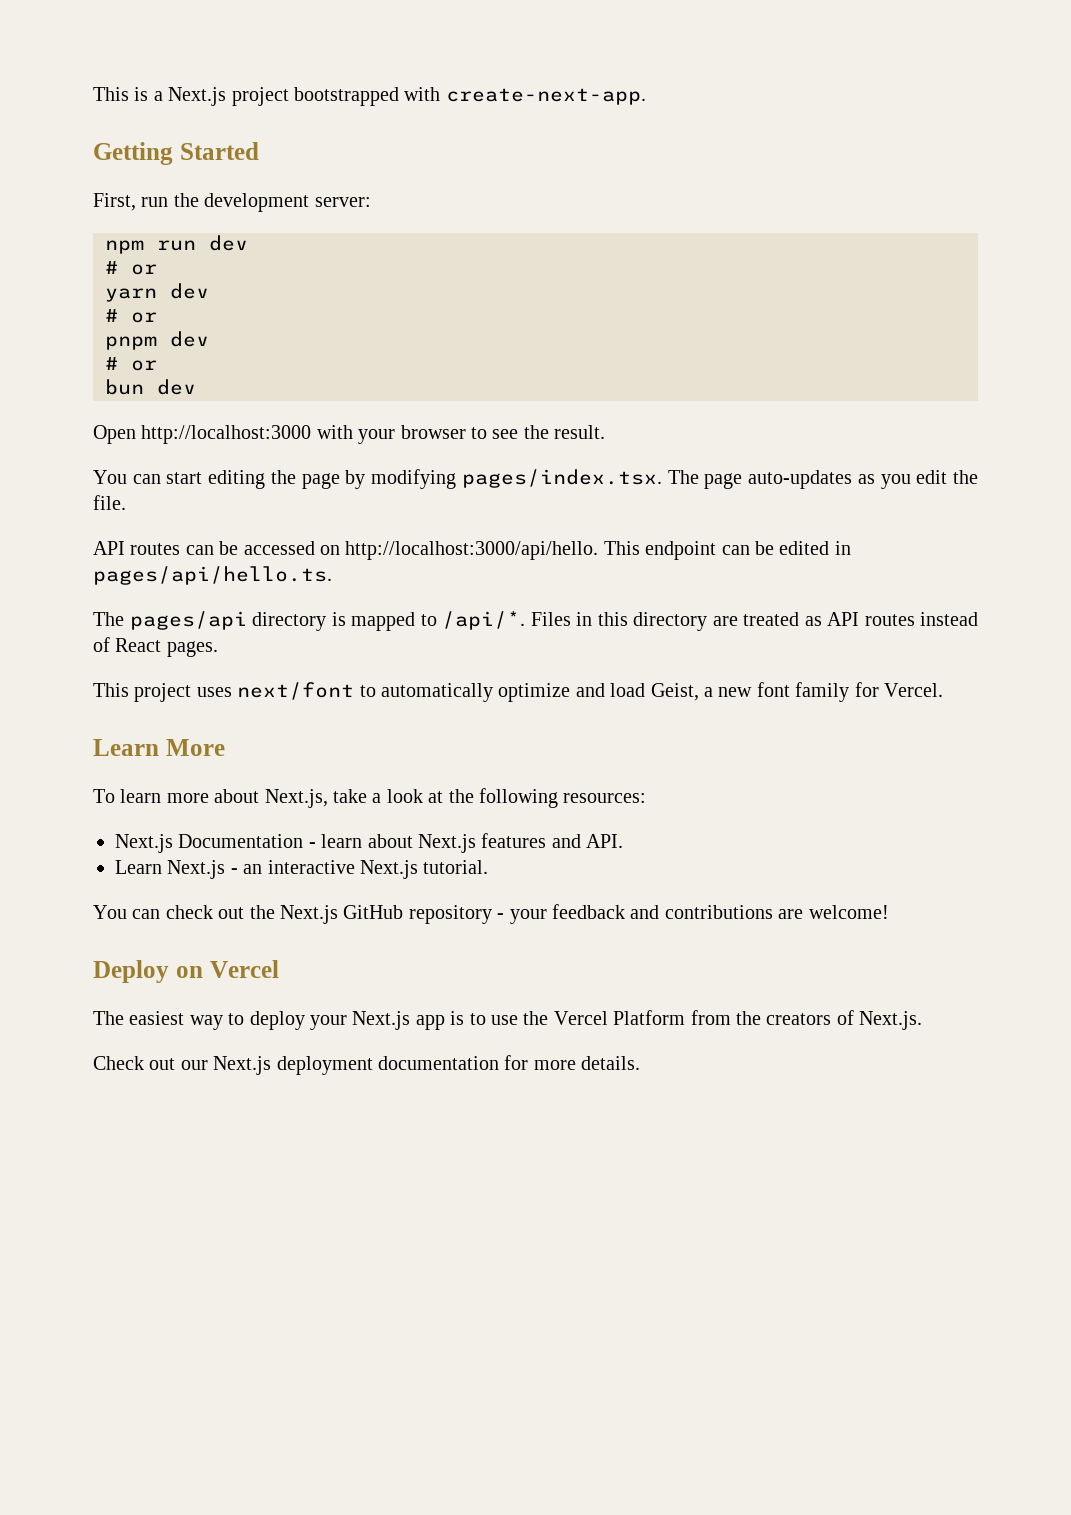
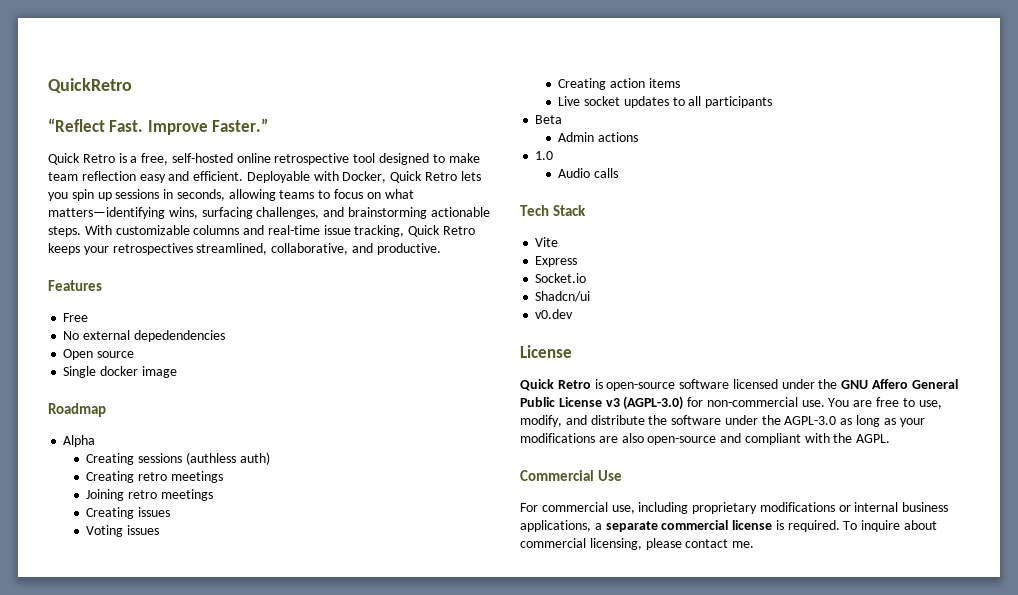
[93,87,646,106] [93,142,259,165] [93,193,371,212] [105,235,248,254] [105,261,157,275] [105,283,209,302] [105,309,157,323] [105,331,209,350] [105,357,157,371] [105,379,196,395] [93,425,606,444] [93,469,979,489] [93,495,126,510] [93,541,851,560] [93,566,332,585] [93,611,978,631] [93,637,218,657] [93,682,943,702] [93,739,225,756] [93,788,647,808] [115,833,624,853] [115,860,489,879] [93,904,889,924] [93,960,279,983] [93,1010,923,1030] [93,1055,641,1075] This is a Next.js project bootstrapped with create-next-app. // Getting Started // First, run the development server: // npm run dev // # or // yarn dev // # or // pnpm dev // # or // bun dev // Open http://localhost:3000 with your browser to see the result. // You can start editing the page by modifying pages/index.tsx. The page auto-updates as you edit the file. // API routes can be accessed on http://localhost:3000/api/hello. This endpoint can be edited in pages/api/hello.ts. // The pages/api directory is mapped to /api/*. Files in this directory are treated as API routes instead of React pages. // This project uses next/font to automatically optimize and load Geist, a new font family for Vercel. // Learn More // To learn more about Next.js, take a look at the following resources: // Next.js Documentation - learn about Next.js features and API. // Learn Next.js - an interactive Next.js tutorial. // You can check out the Next.js GitHub repository - your feedback and contributions are welcome! // Deploy on Vercel // The easiest way to deploy your Next.js app is to use the Vercel Platform from the creators of Next.js. // Check out our Next.js deployment documentation for more details. -> [48,78,132,93] [48,118,269,135] [48,153,480,165] [48,171,481,183] [48,189,414,201] [48,207,490,219] [48,225,476,237] [48,243,441,255] [48,280,102,291] [63,313,89,322] [63,330,225,342] [63,349,135,360] [63,366,177,378] [48,403,106,417] [63,435,96,447] [86,452,270,465] [86,471,223,483] [86,489,213,501] [86,507,171,519] [86,525,160,537] [558,78,680,90] [558,96,773,108] [535,115,563,124] [558,132,639,142] [535,151,554,160] [558,168,619,178] [520,205,587,216] [535,237,559,247] [535,256,578,267] [535,273,587,283] [535,291,591,302] [535,309,574,319] [520,345,572,358] [520,379,958,391] [520,396,942,410] [520,415,925,427] [520,433,891,445] [520,470,623,481] [520,502,949,514] [520,520,938,532] [520,538,755,550] QuickRetro // “Reflect Fast. Improve Faster.” // Quick Retro is a free, self-hosted online retrospective tool designed to make team reflection easy and efficient. Deployable with Docker, Quick Retro lets you spin up sessions in seconds, allowing teams to focus on what matters—identifying wins, surfacing challenges, and brainstorming actionable steps. With customizable columns and real-time issue tracking, Quick Retro keeps your retrospectives streamlined, collaborative, and productive. // Features // Free // No external depedendencies // Open source // Single docker image // Roadmap // Alpha // Creating sessions (authless auth) // Creating retro meetings // Joining retro meetings // Creating issues // Voting issues // Creating action items // Live socket updates to all participants // Beta // Admin actions // 1.0 // Audio calls // Tech Stack // Vite // Express // Socket.io // Shadcn/ui // v0.dev // License // Quick Retro is open-source software licensed under the GNU Affero General Public License v3 (AGPL-3.0) for non-commercial use. You are free to use, modify, and distribute the software under the AGPL-3.0 as long as your modifications are also open-source and compliant with the AGPL. // Commercial Use // For commercial use, including proprietary modifications or internal business applications, a separate commercial license is required. To inquire about commercial licensing, please contact me.

